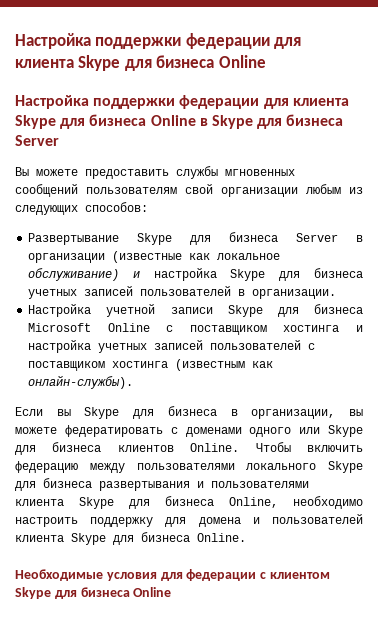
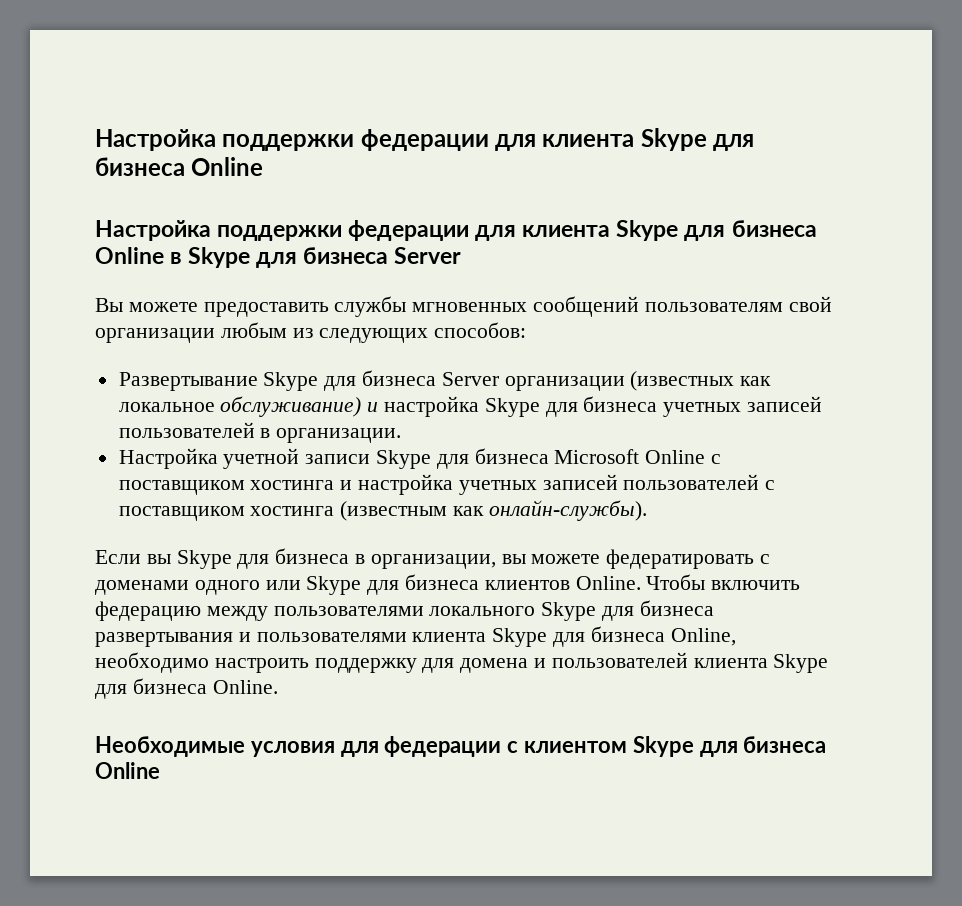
[356,235,363,242] [28,251,183,263] в организации (известные -> [504,371,735,391] организации (известных

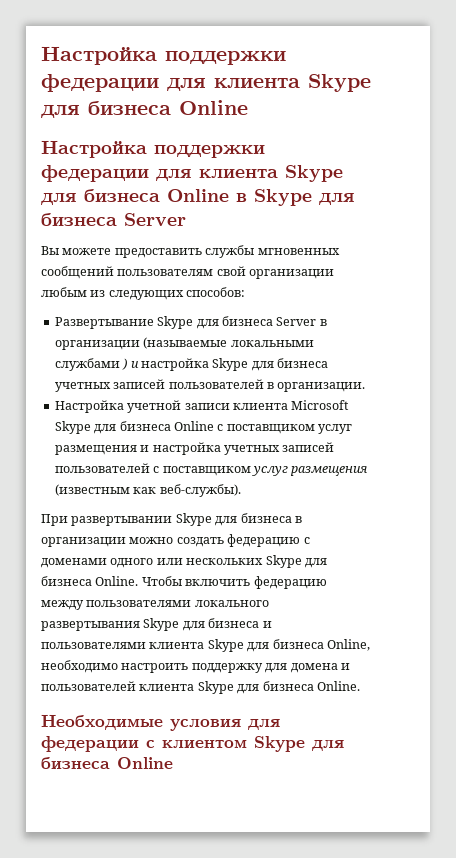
[504,371,772,391] [118,396,362,417] организации (известных как локальное обслуживание) -> [319,319,327,326] [54,337,314,350] [54,358,128,371] в организации (называемые локальными службами )
[376,448,640,469] Skype для бизнеса Microsoft -> [232,400,350,410] [54,421,171,434] клиента Microsoft Skype для бизнеса
[250,480,335,490] хостинга -> [318,424,352,434] [54,445,137,455] услуг размещения
[250,500,647,521] [95,548,755,569] хостинга (известным как онлайн-службы). // Если вы Skype для бизнеса в организации, вы можете федератировать -> [250,466,369,476] [54,484,241,497] [41,513,302,526] [41,534,301,547] услуг размещения (известным как веб-службы). // При развертывании Skype для бизнеса в организации можно создать федерацию
[306,574,570,595] Skype для бизнеса клиентов -> [186,555,327,568] [41,576,92,586] нескольких Skype для бизнеса
[541,600,714,621] [95,632,233,647] Skype для бизнеса развертывания -> [41,618,260,631] развертывания Skype для бизнеса

